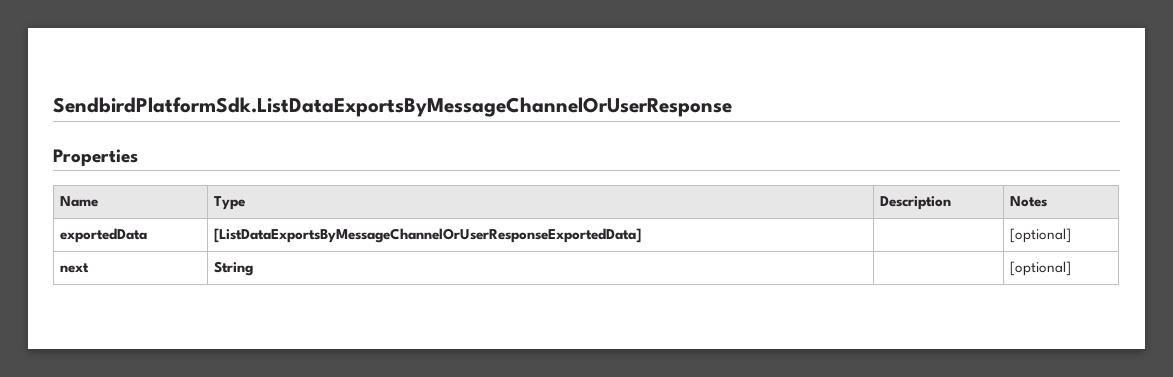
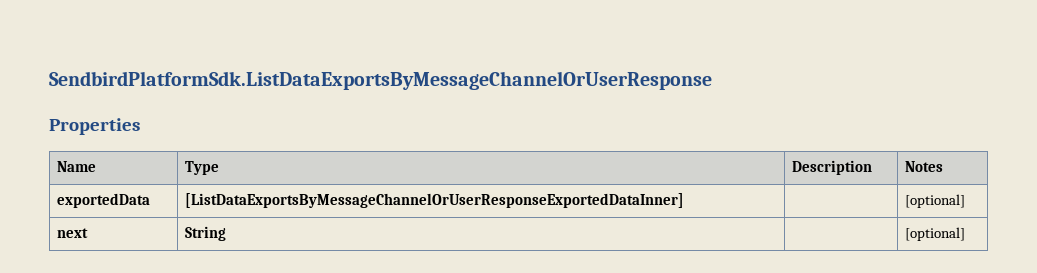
[214,228,642,243] [ListDataExportsByMessageChannelOrUserResponseExportedData] -> [184,193,684,208] [ListDataExportsByMessageChannelOrUserResponseExportedDataInner]

